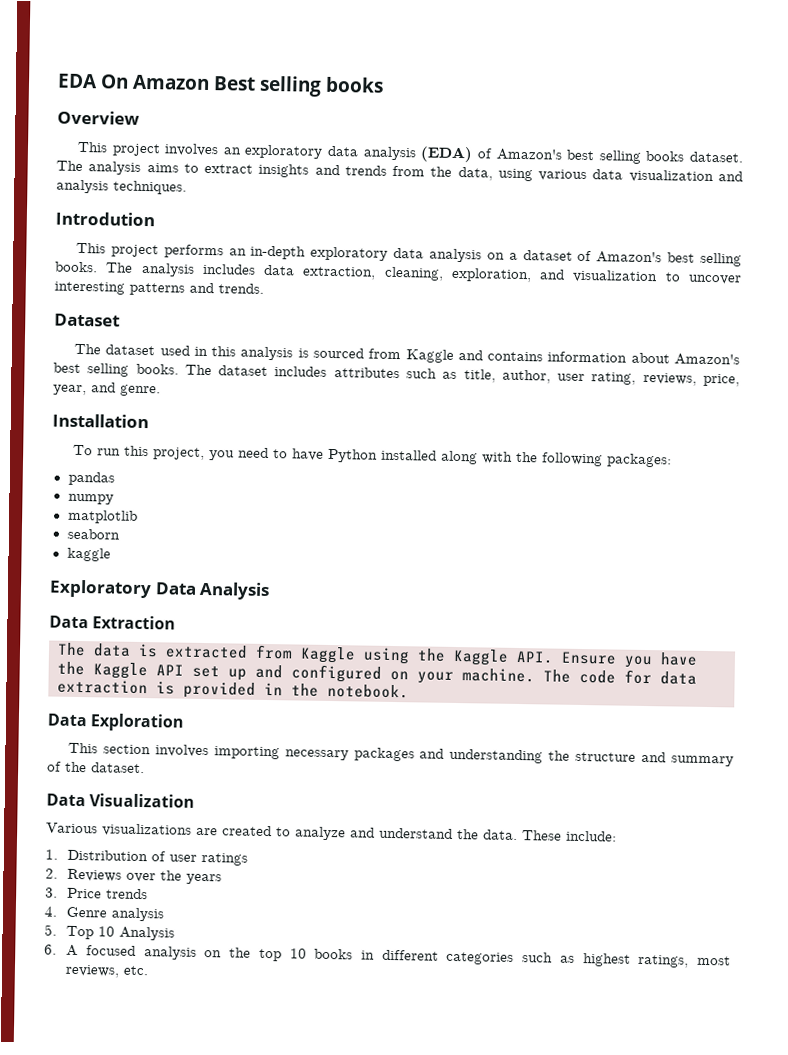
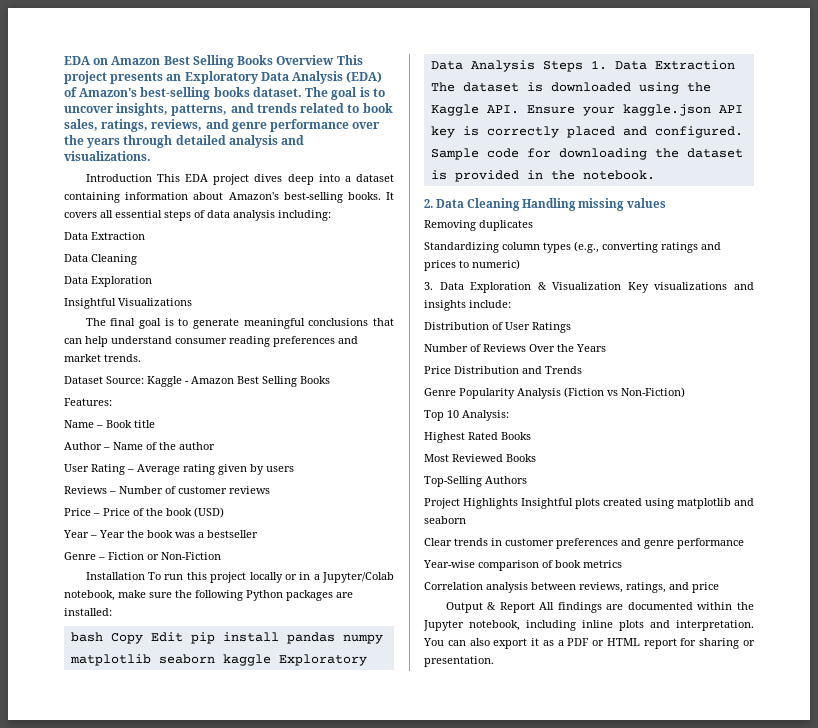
[57,73,384,97] EDA On Amazon Best selling books // -> [64,55,274,68] EDA on Amazon Best Selling Books
[77,141,417,161] // This project involves an exploratory data analysis -> [336,55,363,65] [64,71,344,84] This project presents an Exploratory Data Analysis
[566,149,642,164] best selling -> [140,87,211,100] best-selling
[88,161,743,184] [56,179,187,195] [55,211,155,227] [76,242,742,267] [55,261,742,285] [54,281,264,296] [54,313,120,327] [74,343,741,366] [53,362,741,387] [53,382,161,397] [52,413,149,429] [73,444,673,468] [67,471,115,486] [67,493,114,505] [67,509,138,524] [66,528,120,540] [66,547,111,562] [49,579,271,601] [49,615,177,630] [57,642,356,664] analysis aims to extract insights and trends from the data, using various data visualization and analysis techniques. // Introdution // This project performs an in-depth exploratory data analysis on a dataset of Amazon's best selling books. The analysis includes data extraction, cleaning, exploration, and visualization to uncover interesting patterns and trends. // Dataset // The dataset used in this analysis is sourced from Kaggle and contains information about Amazon's best selling books. The dataset includes attributes such as title, author, user rating, reviews, price, year, and genre. // Installation // To run this project, you need to have Python installed along with the following packages: // pandas // numpy // matplotlib // seaborn // kaggle // Exploratory Data Analysis // Data Extraction // The data is extracted from Kaggle -> [331,87,385,100] [64,103,393,116] [64,119,381,132] [64,135,305,148] [64,151,151,161] [85,174,394,185] [64,192,394,203] [64,210,331,221] [64,232,145,240] [64,254,137,265] [64,276,152,287] [64,298,192,309] [85,318,394,329] [64,336,358,347] [64,354,141,362] [64,376,330,387] [64,398,112,406] [64,420,155,428] [64,442,215,450] [64,464,294,475] [64,486,270,494] [64,507,224,518] [63,530,258,538] [64,552,221,560] [85,572,394,583] [64,590,353,601] [64,608,112,616] [70,632,383,644] [69,654,367,666] [430,60,735,72] [430,82,631,92] goal is to uncover insights, patterns, and trends related to book sales, ratings, reviews, and genre performance over the years through detailed analysis and visualizations. // Introduction This EDA project dives deep into a dataset containing information about Amazon's best-selling books. It covers all essential steps of data analysis including: // Data Extraction // Data Cleaning // Data Exploration // Insightful Visualizations // The final goal is to generate meaningful conclusions that can help understand consumer reading preferences and market trends. // Dataset Source: Kaggle - Amazon Best Selling Books // Features: // Name – Book title // Author – Name of the author // User Rating – Average rating given by users // Reviews – Number of customer reviews // Price – Price of the book (USD) // Year – Year the book was a bestseller // Genre – Fiction or Non-Fiction // Installation To run this project locally or in a Jupyter/Colab notebook, make sure the following Python packages are installed: // bash Copy Edit pip install pandas numpy matplotlib seaborn kaggle Exploratory Data Analysis Steps 1. Data Extraction The dataset is downloaded
[624,652,698,669] [57,661,697,685] [57,679,148,695] you have the Kaggle API set up and configured on your machine. The code for data extraction -> [582,104,743,116] [430,126,743,138] [430,148,743,160] your kaggle.json API key is correctly placed and configured. Sample code for downloading the dataset
[47,713,186,732] [68,742,734,767] [47,761,145,774] [46,793,196,808] [46,822,562,841] Data Exploration // This section involves importing necessary packages and understanding the structure and summary of the dataset. // Data Visualization // Various visualizations are created to analyze and understand the data. These -> [424,198,666,211] [424,220,533,231] [424,241,721,253] [424,259,520,271] [424,282,754,293] [424,300,466,311] 2. Data Cleaning Handling missing values // Removing duplicates // Standardizing column types (e.g., converting ratings and prices to numeric) // 3. Data Exploration & Visualization Key visualizations and insights
[45,849,58,860] 1. -> (511, 304) none
[169,852,249,866] [45,868,223,885] [45,887,149,900] [44,906,165,922] [44,924,176,941] [44,944,731,968] [65,964,150,978] user ratings // 2. Reviews over the years // 3. Price trends // 4. Genre analysis // 5. Top 10 Analysis // 6. A focused analysis on the top 10 books in different categories such as highest ratings, most reviews, etc. -> [505,322,571,333] [424,344,606,352] [424,366,582,374] [424,387,685,399] [424,410,509,421] [424,432,531,443] [424,454,536,462] [424,476,527,487] [424,498,754,509] [424,516,466,524] [424,538,744,549] [423,560,622,571] [424,582,719,593] [445,602,754,613] [423,620,754,631] [423,638,755,649] [424,656,494,667] User Ratings // Number of Reviews Over the Years // Price Distribution and Trends // Genre Popularity Analysis (Fiction vs Non-Fiction) // Top 10 Analysis: // Highest Rated Books // Most Reviewed Books // Top-Selling Authors // Project Highlights Insightful plots created using matplotlib and seaborn // Clear trends in customer preferences and genre performance // Year-wise comparison of book metrics // Correlation analysis between reviews, ratings, and price // Output & Report All findings are documented within the Jupyter notebook, including inline plots and interpretation. You can also export it as a PDF or HTML report for sharing or presentation.

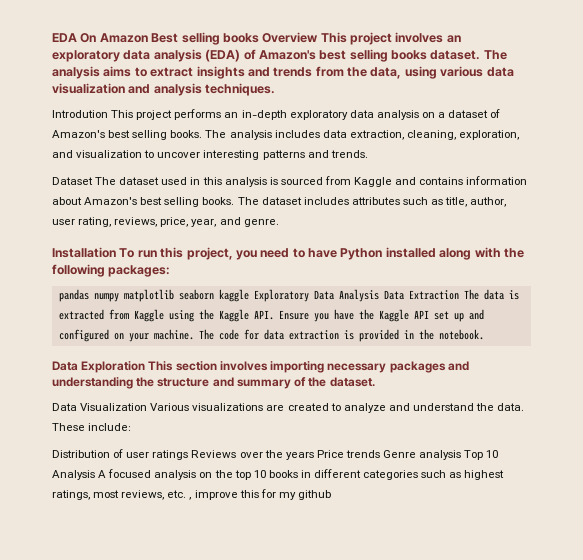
[64,55,274,68] EDA on Amazon Best Selling Books -> [52,32,259,45] EDA On Amazon Best selling books
[110,71,344,84] presents an Exploratory Data Analysis -> [395,32,461,43] [52,49,202,62] involves an exploratory data analysis
[140,87,211,100] best-selling -> [319,49,388,62] best selling
[331,87,385,100] [64,103,393,116] [64,119,381,132] [64,135,305,148] [64,151,151,161] [85,174,394,185] [64,192,394,203] [64,210,331,221] [64,232,145,240] [64,254,137,265] [64,276,152,287] [64,298,192,309] [85,318,394,329] [64,336,358,347] [64,354,141,362] [64,376,330,387] [64,398,112,406] [64,420,155,428] [64,442,215,450] [64,464,294,475] [64,486,270,494] [64,507,224,518] [63,530,258,538] [64,552,221,560] [85,572,394,583] [64,590,353,601] [64,608,112,616] [70,632,279,644] goal is to uncover insights, patterns, and trends related to book sales, ratings, reviews, and genre performance over the years through detailed analysis and visualizations. // Introduction This EDA project dives deep into a dataset containing information about Amazon's best-selling books. It covers all essential steps of data analysis including: // Data Extraction // Data Cleaning // Data Exploration // Insightful Visualizations // The final goal is to generate meaningful conclusions that can help understand consumer reading preferences and market trends. // Dataset Source: Kaggle - Amazon Best Selling Books // Features: // Name – Book title // Author – Name of the author // User Rating – Average rating given by users // Reviews – Number of customer reviews // Price – Price of the book (USD) // Year – Year the book was a bestseller // Genre – Fiction or Non-Fiction // Installation To run this project locally or in a Jupyter/Colab notebook, make sure the following Python packages are installed: // bash Copy Edit pip install -> [52,66,514,79] [52,83,276,96] [52,109,501,120] [52,130,520,140] [52,150,368,160] [52,176,528,187] [52,197,507,207] [52,217,279,227] [52,247,524,260] [52,264,171,277] analysis aims to extract insights and trends from the data, using various data visualization and analysis techniques. // Introdution This project performs an in-depth exploratory data analysis on a dataset of Amazon's best selling books. The analysis includes data extraction, cleaning, exploration, and visualization to uncover interesting patterns and trends. // Dataset The dataset used in this analysis is sourced from Kaggle and contains information about Amazon's best selling books. The dataset includes attributes such as title, author, user rating, reviews, price, year, and genre. // Installation To run this project, you need to have Python installed along with the following packages: //
[542,60,607,72] Steps 1. -> (379, 295) none
[462,82,631,92] dataset is downloaded -> [483,289,519,300] [58,309,164,322] data is extracted from Kaggle
[582,104,743,116] [430,126,743,138] [430,148,743,160] your kaggle.json API key is correctly placed and configured. Sample code for downloading the dataset -> [313,309,484,322] [58,329,339,342] you have the Kaggle API set up and configured on your machine. The code for data extraction
[424,198,666,211] [424,220,533,231] [424,241,721,253] [424,259,520,271] [424,282,754,293] [424,300,511,311] [424,322,571,333] [424,344,606,352] [424,366,582,374] [424,387,685,399] [424,410,509,421] [424,432,531,443] [424,454,536,462] [424,476,527,487] [424,498,754,509] [424,516,466,524] [424,538,744,549] [423,560,622,571] [424,582,719,593] [445,602,754,613] [423,620,754,631] [423,638,755,649] [424,656,494,667] 2. Data Cleaning Handling missing values // Removing duplicates // Standardizing column types (e.g., converting ratings and prices to numeric) // 3. Data Exploration & Visualization Key visualizations and insights include: // Distribution of User Ratings // Number of Reviews Over the Years // Price Distribution and Trends // Genre Popularity Analysis (Fiction vs Non-Fiction) // Top 10 Analysis: // Highest Rated Books // Most Reviewed Books // Top-Selling Authors // Project Highlights Insightful plots created using matplotlib and seaborn // Clear trends in customer preferences and genre performance // Year-wise comparison of book metrics // Correlation analysis between reviews, ratings, and price // Output & Report All findings are documented within the Jupyter notebook, including inline plots and interpretation. You can also export it as a PDF or HTML report for sharing or presentation. -> [52,361,469,373] [52,377,375,389] [52,403,525,413] [52,423,132,431] [52,449,499,460] [52,469,505,480] [52,489,331,500] Data Exploration This section involves importing necessary packages and understanding the structure and summary of the dataset. // Data Visualization Various visualizations are created to analyze and understand the data. These include: // Distribution of user ratings Reviews over the years Price trends Genre analysis Top 10 Analysis A focused analysis on the top 10 books in different categories such as highest ratings, most reviews, etc. , improve this for my github

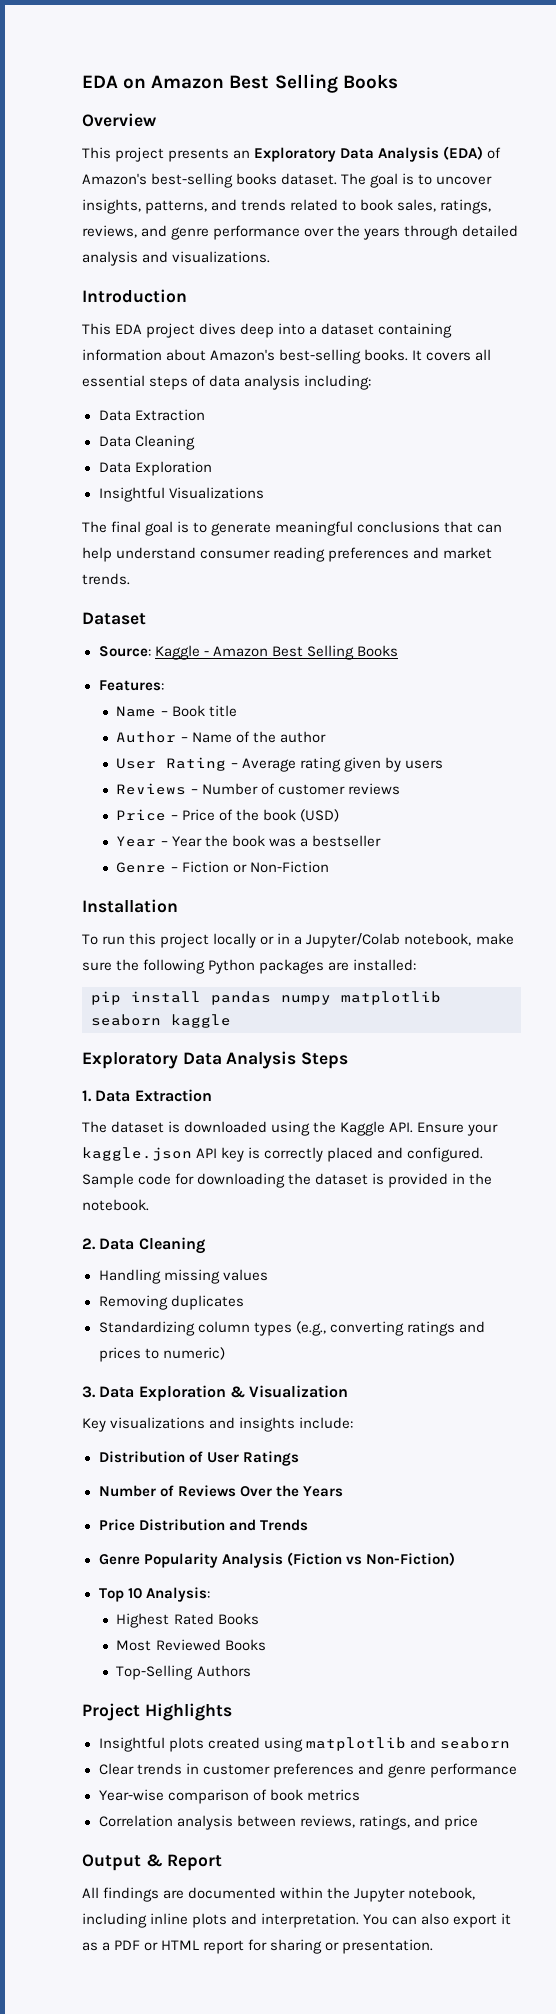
[52,32,259,45] EDA On Amazon Best selling books -> [82,74,398,93] EDA on Amazon Best Selling Books //
[320,32,461,45] [52,49,202,62] This project involves an exploratory data analysis -> [82,147,440,162] // This project presents an Exploratory Data Analysis
[319,49,388,62] best selling -> [151,173,234,188] best-selling
[52,66,514,79] [52,83,276,96] [52,109,501,120] [52,130,520,140] [52,150,368,160] [52,176,528,187] [52,197,507,207] [52,217,279,227] analysis aims to extract insights and trends from the data, using various data visualization and analysis techniques. // Introdution This project performs an in-depth exploratory data analysis on a dataset of Amazon's best selling books. The analysis includes data extraction, cleaning, exploration, and visualization to uncover interesting patterns and trends. // Dataset The dataset used in this analysis is sourced from Kaggle and contains information about Amazon's best selling books. The dataset includes attributes such as title, author, user rating, reviews, price, year, and genre. -> [370,173,493,188] [82,199,492,214] [82,225,519,240] [82,251,271,266] [82,289,187,303] [82,323,453,338] [82,349,492,364] [82,375,372,390] [98,409,205,421] [98,435,195,450] [98,461,212,476] [98,487,264,502] [82,521,503,536] [82,547,493,562] [82,573,130,585] [82,612,146,625] [98,645,398,660] [98,680,164,691] [116,705,237,717] [116,731,326,743] [116,757,443,772] [116,783,400,795] [116,809,339,822] [116,835,381,847] [116,861,329,873] goal is to uncover insights, patterns, and trends related to book sales, ratings, reviews, and genre performance over the years through detailed analysis and visualizations. // Introduction // This EDA project dives deep into a dataset containing information about Amazon's best-selling books. It covers all essential steps of data analysis including: // Data Extraction // Data Cleaning // Data Exploration // Insightful Visualizations // The final goal is to generate meaningful conclusions that can help understand consumer reading preferences and market trends. // Dataset // Source: Kaggle - Amazon Best Selling Books // Features: // Name – Book title // Author – Name of the author // User Rating – Average rating given by users // Reviews – Number of customer reviews // Price – Price of the book (USD) // Year – Year the book was a bestseller // Genre – Fiction or Non-Fiction
(116, 252) none -> (178, 906) //
[186,247,524,260] [52,264,171,277] project, you need to have Python installed along with the following packages: // -> [160,933,514,948] [82,959,417,974] [91,991,201,1005] project locally or in a Jupyter/Colab notebook, make sure the following Python packages are installed: // pip install
[253,289,519,302] [58,309,164,322] Exploratory Data Analysis Data Extraction The data is extracted from Kaggle -> [82,1051,349,1069] [82,1089,212,1102] [82,1121,268,1133] // Exploratory Data Analysis Steps // 1. Data Extraction // The dataset is downloaded
[313,309,484,322] [58,329,339,342] you have the Kaggle API set up and configured on your machine. The code for data extraction -> [467,1124,499,1136] [82,1147,484,1162] [82,1173,369,1188] your kaggle.json API key is correctly placed and configured. Sample code for downloading the dataset
[52,361,469,373] [52,377,375,389] [52,403,525,413] [52,423,132,431] [52,449,499,460] [52,469,505,480] [52,489,331,500] Data Exploration This section involves importing necessary packages and understanding the structure and summary of the dataset. // Data Visualization Various visualizations are created to analyze and understand the data. These include: // Distribution of user ratings Reviews over the years Price trends Genre analysis Top 10 Analysis A focused analysis on the top 10 books in different categories such as highest ratings, most reviews, etc. , improve this for my github -> [82,1237,205,1254] [98,1269,268,1284] [98,1295,244,1310] [98,1321,485,1336] [98,1347,225,1362] [82,1385,349,1401] [82,1417,354,1432] [98,1451,299,1466] [98,1485,343,1497] [98,1519,308,1531] [98,1552,455,1568] [98,1587,210,1602] [116,1613,259,1628] [116,1639,266,1651] [116,1665,251,1680] [82,1703,232,1721] [98,1737,510,1752] [98,1763,517,1778] [98,1789,360,1804] [98,1815,478,1830] [82,1854,223,1871] [82,1887,476,1902] [82,1913,512,1928] [82,1939,434,1954] 2. Data Cleaning // Handling missing values // Removing duplicates // Standardizing column types (e.g., converting ratings and prices to numeric) // 3. Data Exploration & Visualization // Key visualizations and insights include: // Distribution of User Ratings // Number of Reviews Over the Years // Price Distribution and Trends // Genre Popularity Analysis (Fiction vs Non-Fiction) // Top 10 Analysis: // Highest Rated Books // Most Reviewed Books // Top-Selling Authors // Project Highlights // Insightful plots created using matplotlib and seaborn // Clear trends in customer preferences and genre performance // Year-wise comparison of book metrics // Correlation analysis between reviews, ratings, and price // Output & Report // All findings are documented within the Jupyter notebook, including inline plots and interpretation. You can also export it as a PDF or HTML report for sharing or presentation.

